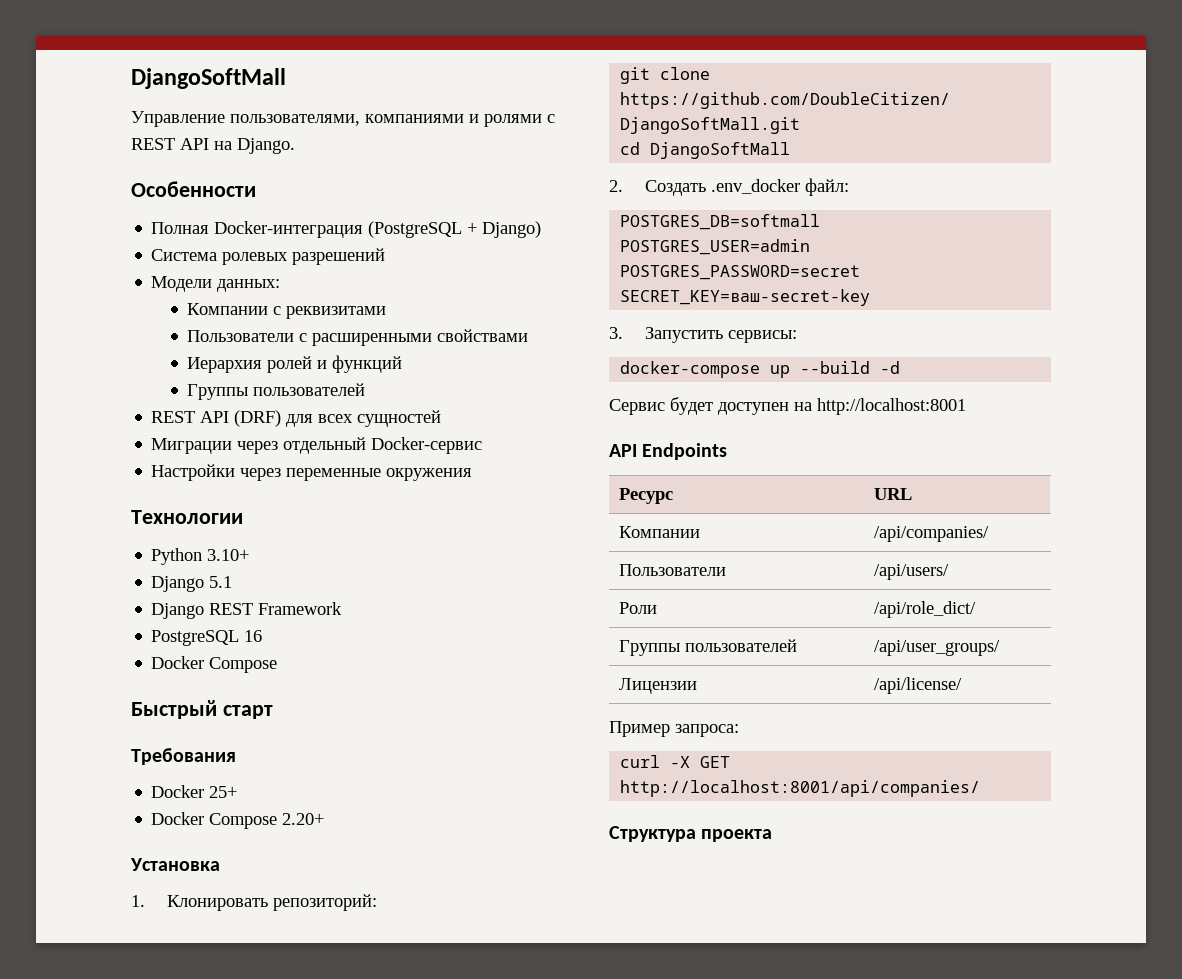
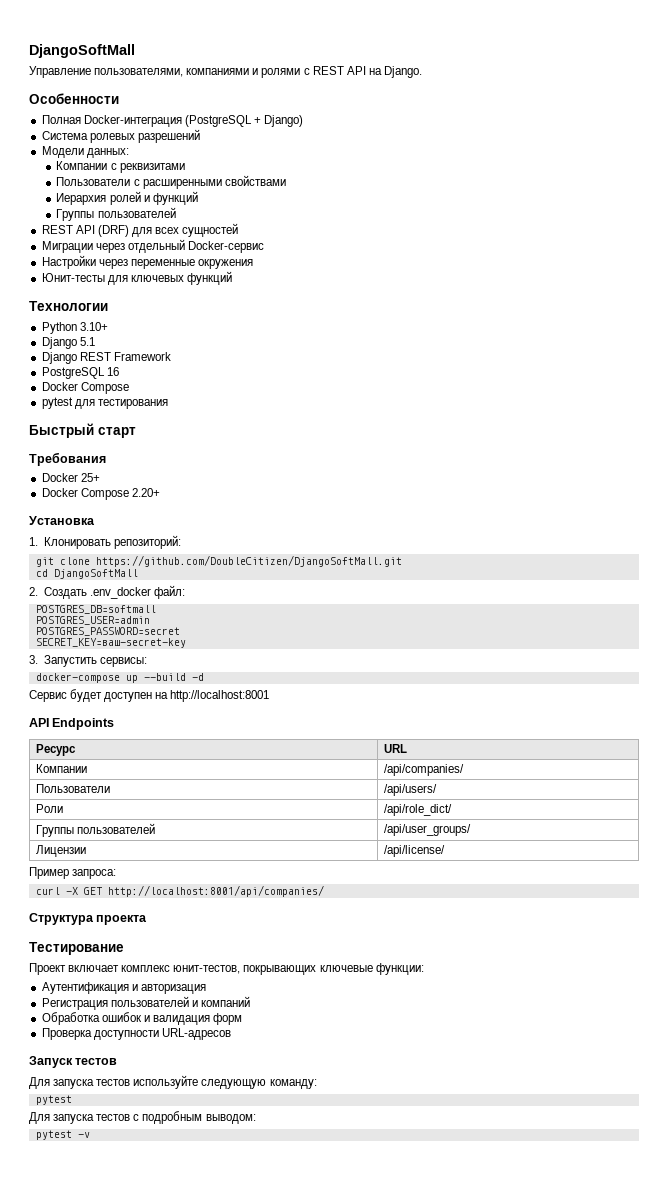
(473, 474) none -> [41,271,232,285] // Юнит-тесты для ключевых функций
(278, 665) none -> [41,397,168,409] // pytest для тестирования
(773, 835) none -> [29,942,124,955] [29,963,424,975] [41,982,206,994] [41,996,250,1010] [41,1012,243,1025] [41,1028,231,1040] [29,1056,118,1068] [29,1075,317,1089] [35,1095,72,1105] [29,1111,256,1124] [35,1130,90,1140] // Тестирование // Проект включает комплекс юнит-тестов, покрывающих ключевые функции: // Аутентификация и авторизация // Регистрация пользователей и компаний // Обработка ошибок и валидация форм // Проверка доступности URL-адресов // Запуск тестов // Для запуска тестов используйте следующую команду: // pytest // Для запуска тестов с подробным выводом: // pytest -v

